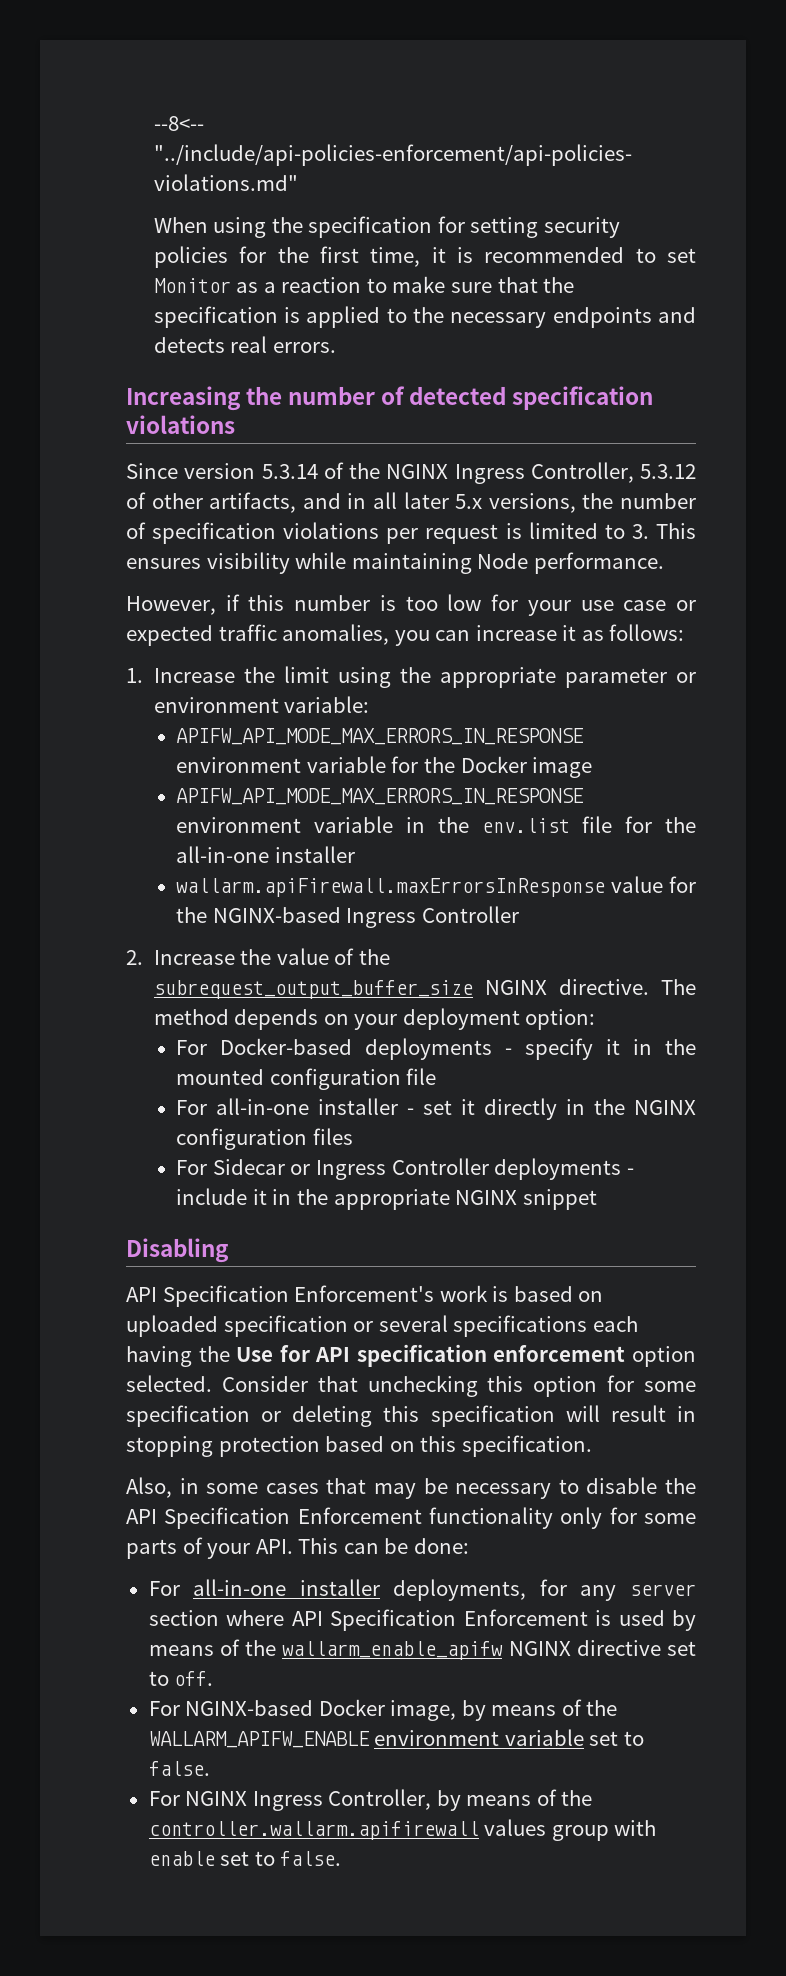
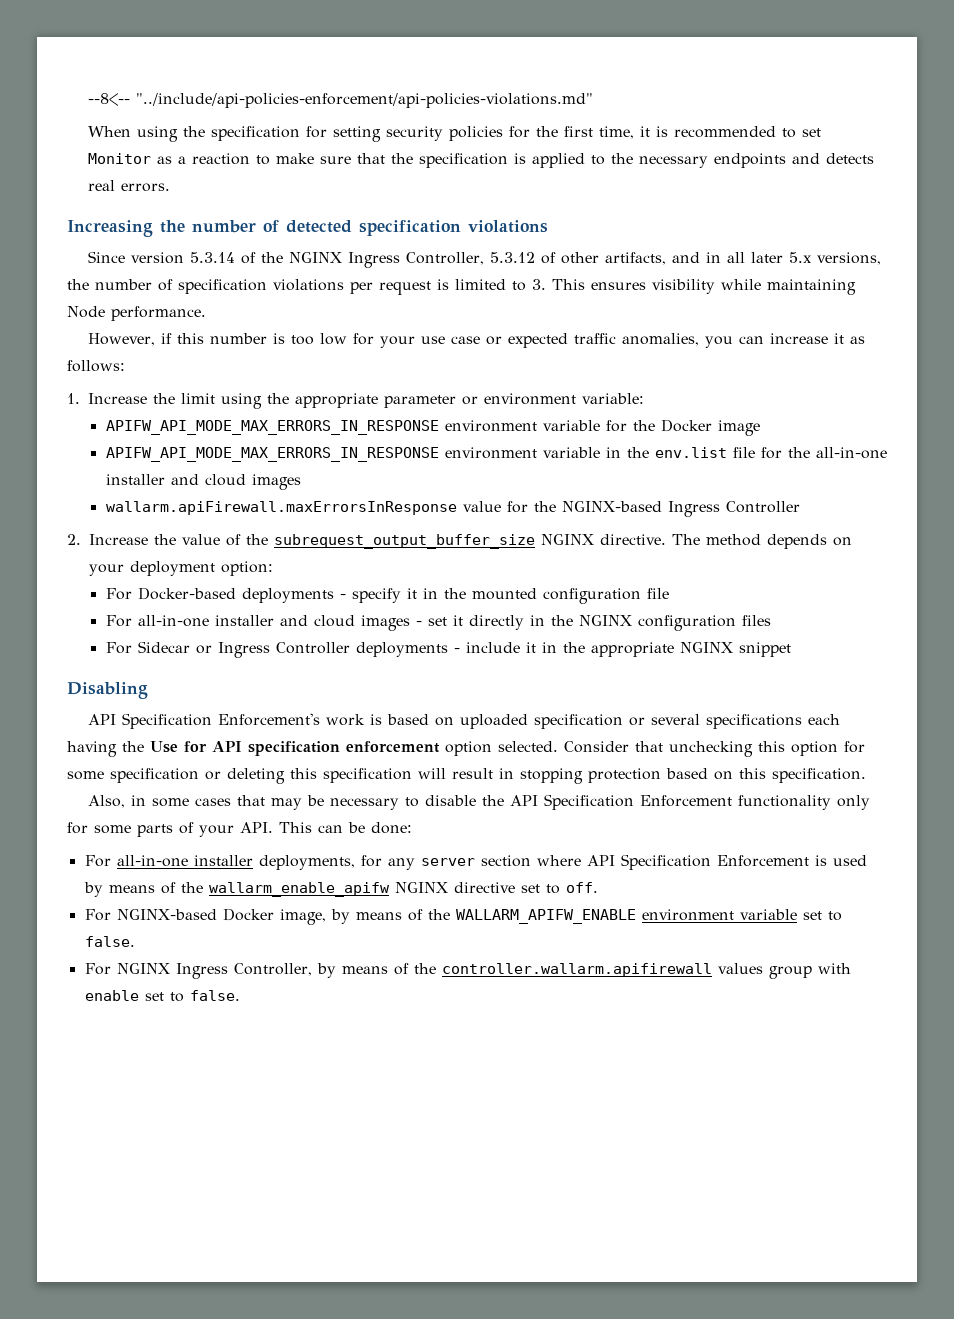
(355, 854) none -> [170,474,301,490] and cloud images
(399, 1106) none -> [279,615,410,631] and cloud images

